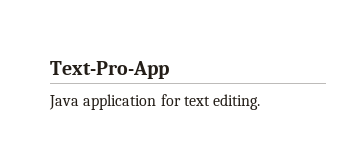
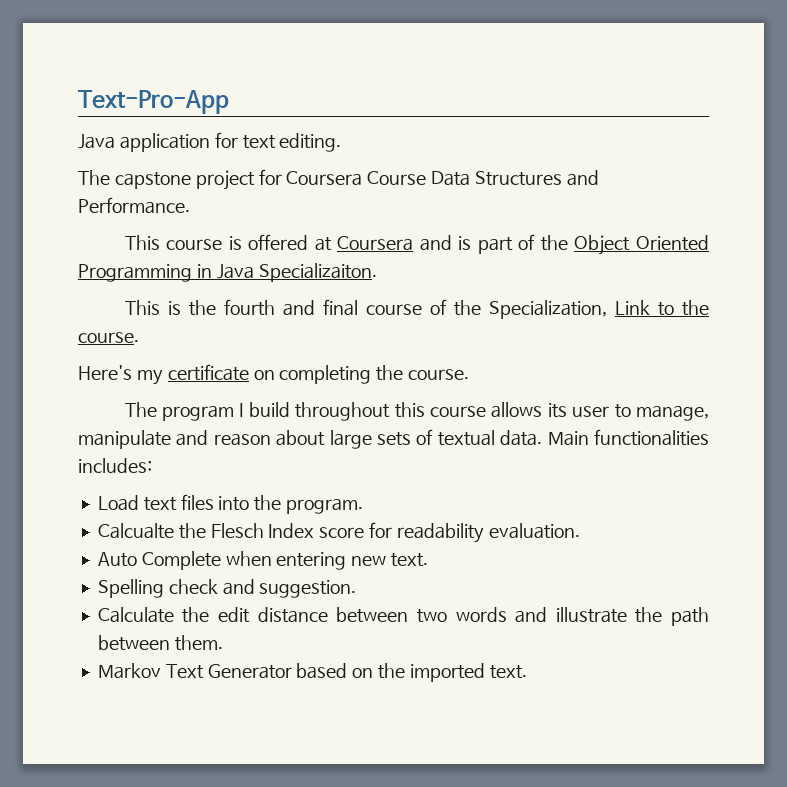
(261, 102) none -> [78,169,599,190] [78,197,190,214] [124,234,710,255] [78,263,377,282] [124,299,710,319] [78,332,139,343] [78,364,470,385] [124,402,710,421] [78,429,710,449] [78,458,152,473] [97,494,364,514] [97,522,580,543] [97,551,429,570] [97,579,357,598] [97,607,709,626] [97,635,223,651] [97,663,527,682] // The capstone project for Coursera Course Data Structures and Performance. // This course is offered at Coursera and is part of the Object Oriented Programming in Java Specializaiton. // This is the fourth and final course of the Specialization, Link to the course. // Here's my certificate on completing the course. // The program I build throughout this course allows its user to manage, manipulate and reason about large sets of textual data. Main functionalities includes: // Load text files into the program. // Calcualte the Flesch Index score for readability evaluation. // Auto Complete when entering new text. // Spelling check and suggestion. // Calculate the edit distance between two words and illustrate the path between them. // Markov Text Generator based on the imported text.

